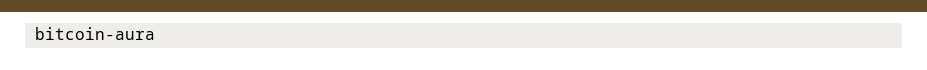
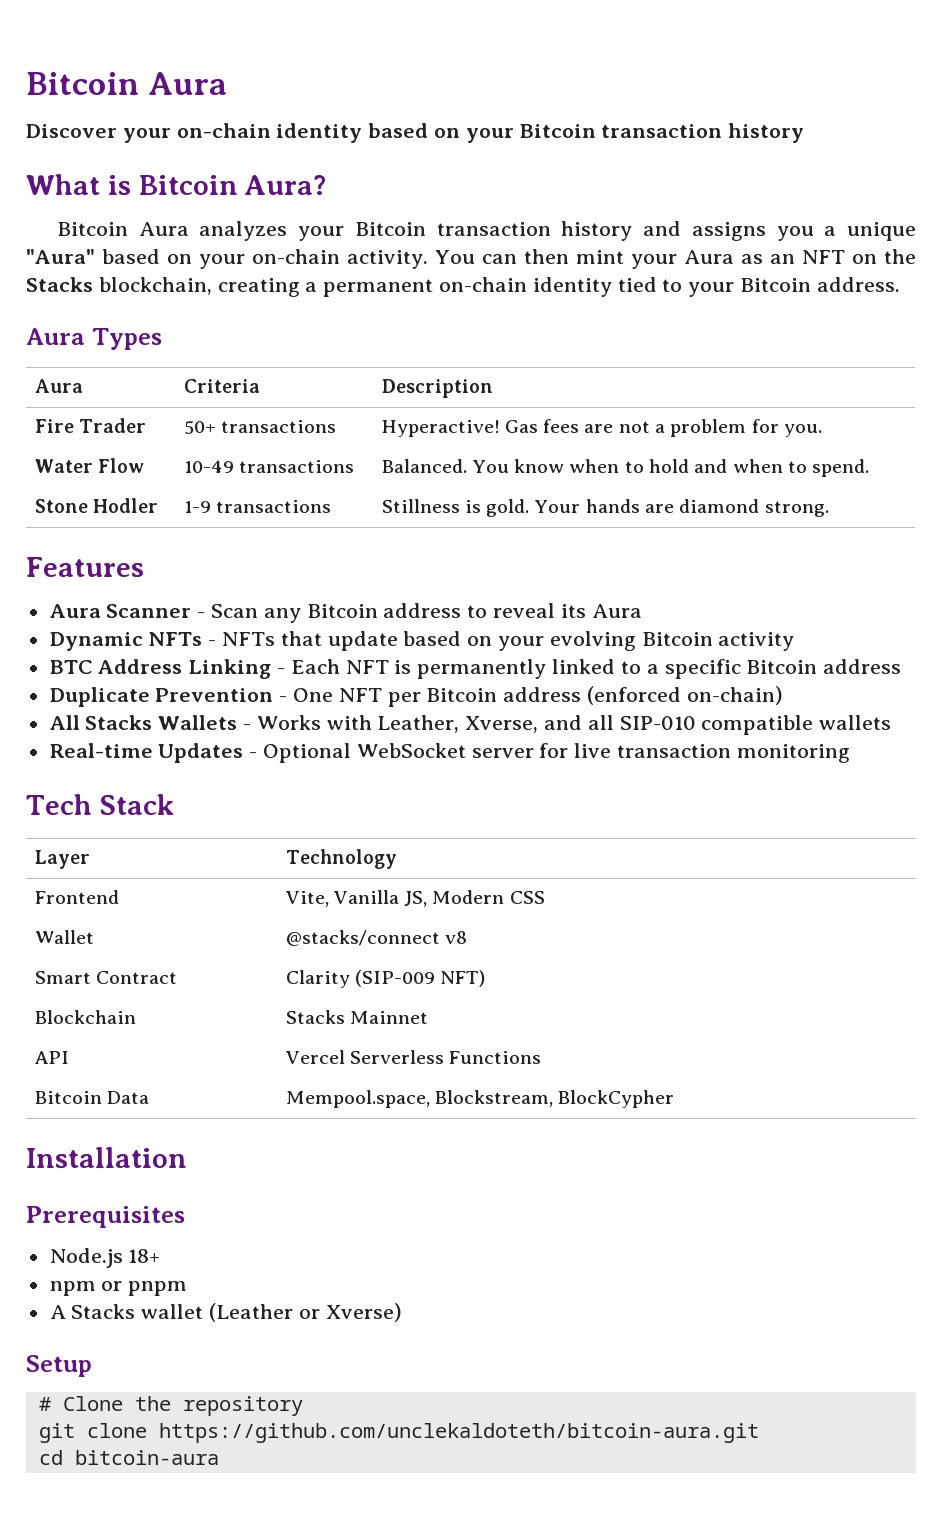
(35, 33) none -> [26,72,228,95] [26,123,805,143] [26,174,327,195] [56,221,917,241] [26,249,916,269] [26,277,900,297] [26,328,162,350] [34,379,83,393] [183,379,260,393] [381,379,493,398] [34,418,146,433] [183,420,336,434] [381,419,822,437] [34,458,144,473] [183,460,354,473] [381,459,870,477] [34,498,158,513] [183,500,331,513] [381,499,829,517] [26,557,144,577] [49,603,642,623] [49,631,795,651] [49,659,902,679] [49,686,783,707] [49,715,892,735] [49,743,850,763] [26,794,174,815] [34,850,90,869] [285,849,397,869] [34,890,119,904] [284,890,545,907] [34,930,94,944] [285,930,467,946] [34,971,177,984] [285,970,486,988] [34,1010,136,1024] [285,1010,428,1024] [34,1051,69,1064] [284,1050,542,1064] [34,1091,149,1104] [285,1090,675,1108] [26,1147,187,1168] [26,1206,185,1228] [49,1248,161,1268] [49,1281,188,1296] [49,1303,402,1322] [26,1355,92,1377] [38,1396,303,1416] [38,1423,759,1443] [38,1450,63,1465] Bitcoin Aura // Discover your on-chain identity based on your Bitcoin transaction history // What is Bitcoin Aura? // Bitcoin Aura analyzes your Bitcoin transaction history and assigns you a unique "Aura" based on your on-chain activity. You can then mint your Aura as an NFT on the Stacks blockchain, creating a permanent on-chain identity tied to your Bitcoin address. // Aura Types // Aura | Criteria | Description // Fire Trader | 50+ transactions | Hyperactive! Gas fees are not a problem for you. // Water Flow | 10-49 transactions | Balanced. You know when to hold and when to spend. // Stone Hodler | 1-9 transactions | Stillness is gold. Your hands are diamond strong. // Features // Aura Scanner - Scan any Bitcoin address to reveal its Aura // Dynamic NFTs - NFTs that update based on your evolving Bitcoin activity // BTC Address Linking - Each NFT is permanently linked to a specific Bitcoin address // Duplicate Prevention - One NFT per Bitcoin address (enforced on-chain) // All Stacks Wallets - Works with Leather, Xverse, and all SIP-010 compatible wallets // Real-time Updates - Optional WebSocket server for live transaction monitoring // Tech Stack // Layer | Technology // Frontend | Vite, Vanilla JS, Modern CSS // Wallet | @stacks/connect v8 // Smart Contract | Clarity (SIP-009 NFT) // Blockchain | Stacks Mainnet // API | Vercel Serverless Functions // Bitcoin Data | Mempool.space, Blockstream, BlockCypher // Installation // Prerequisites // Node.js 18+ // npm or pnpm // A Stacks wallet (Leather or Xverse) // Setup // # Clone the repository // git clone https://github.com/unclekaldoteth/bitcoin-aura.git // cd

